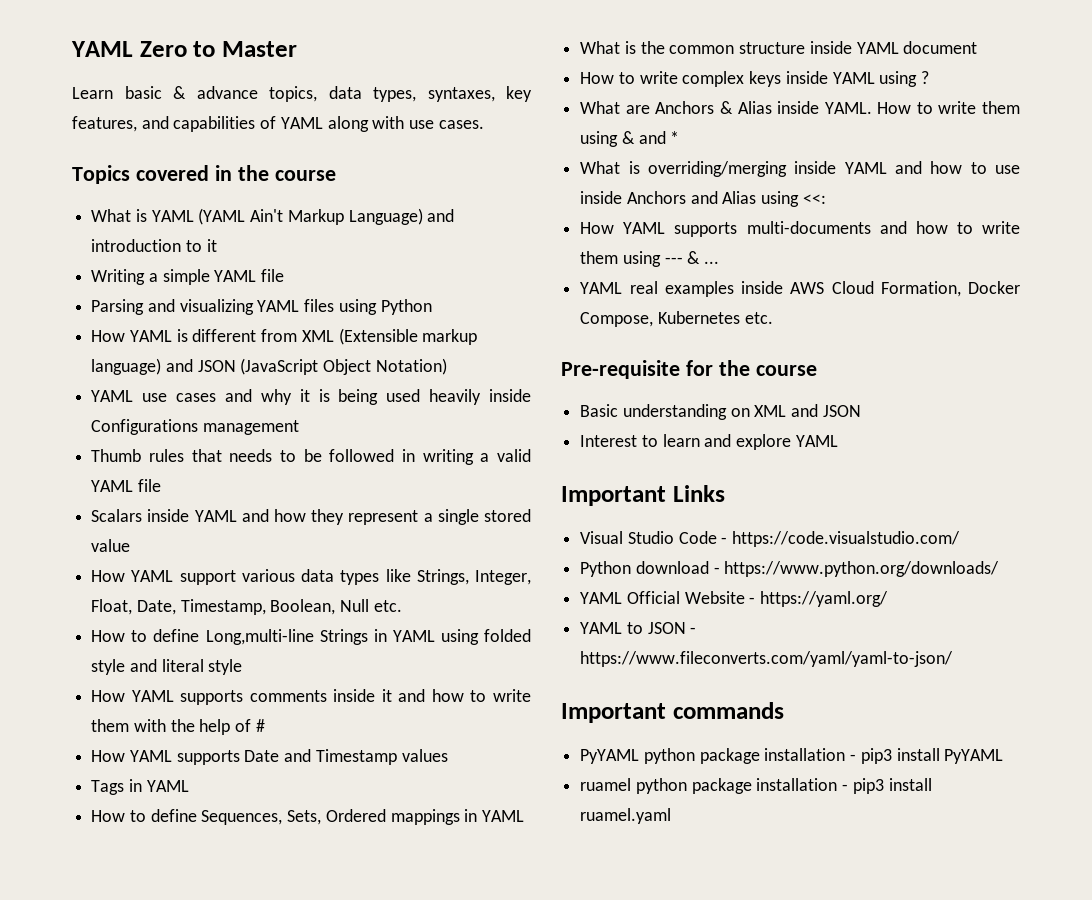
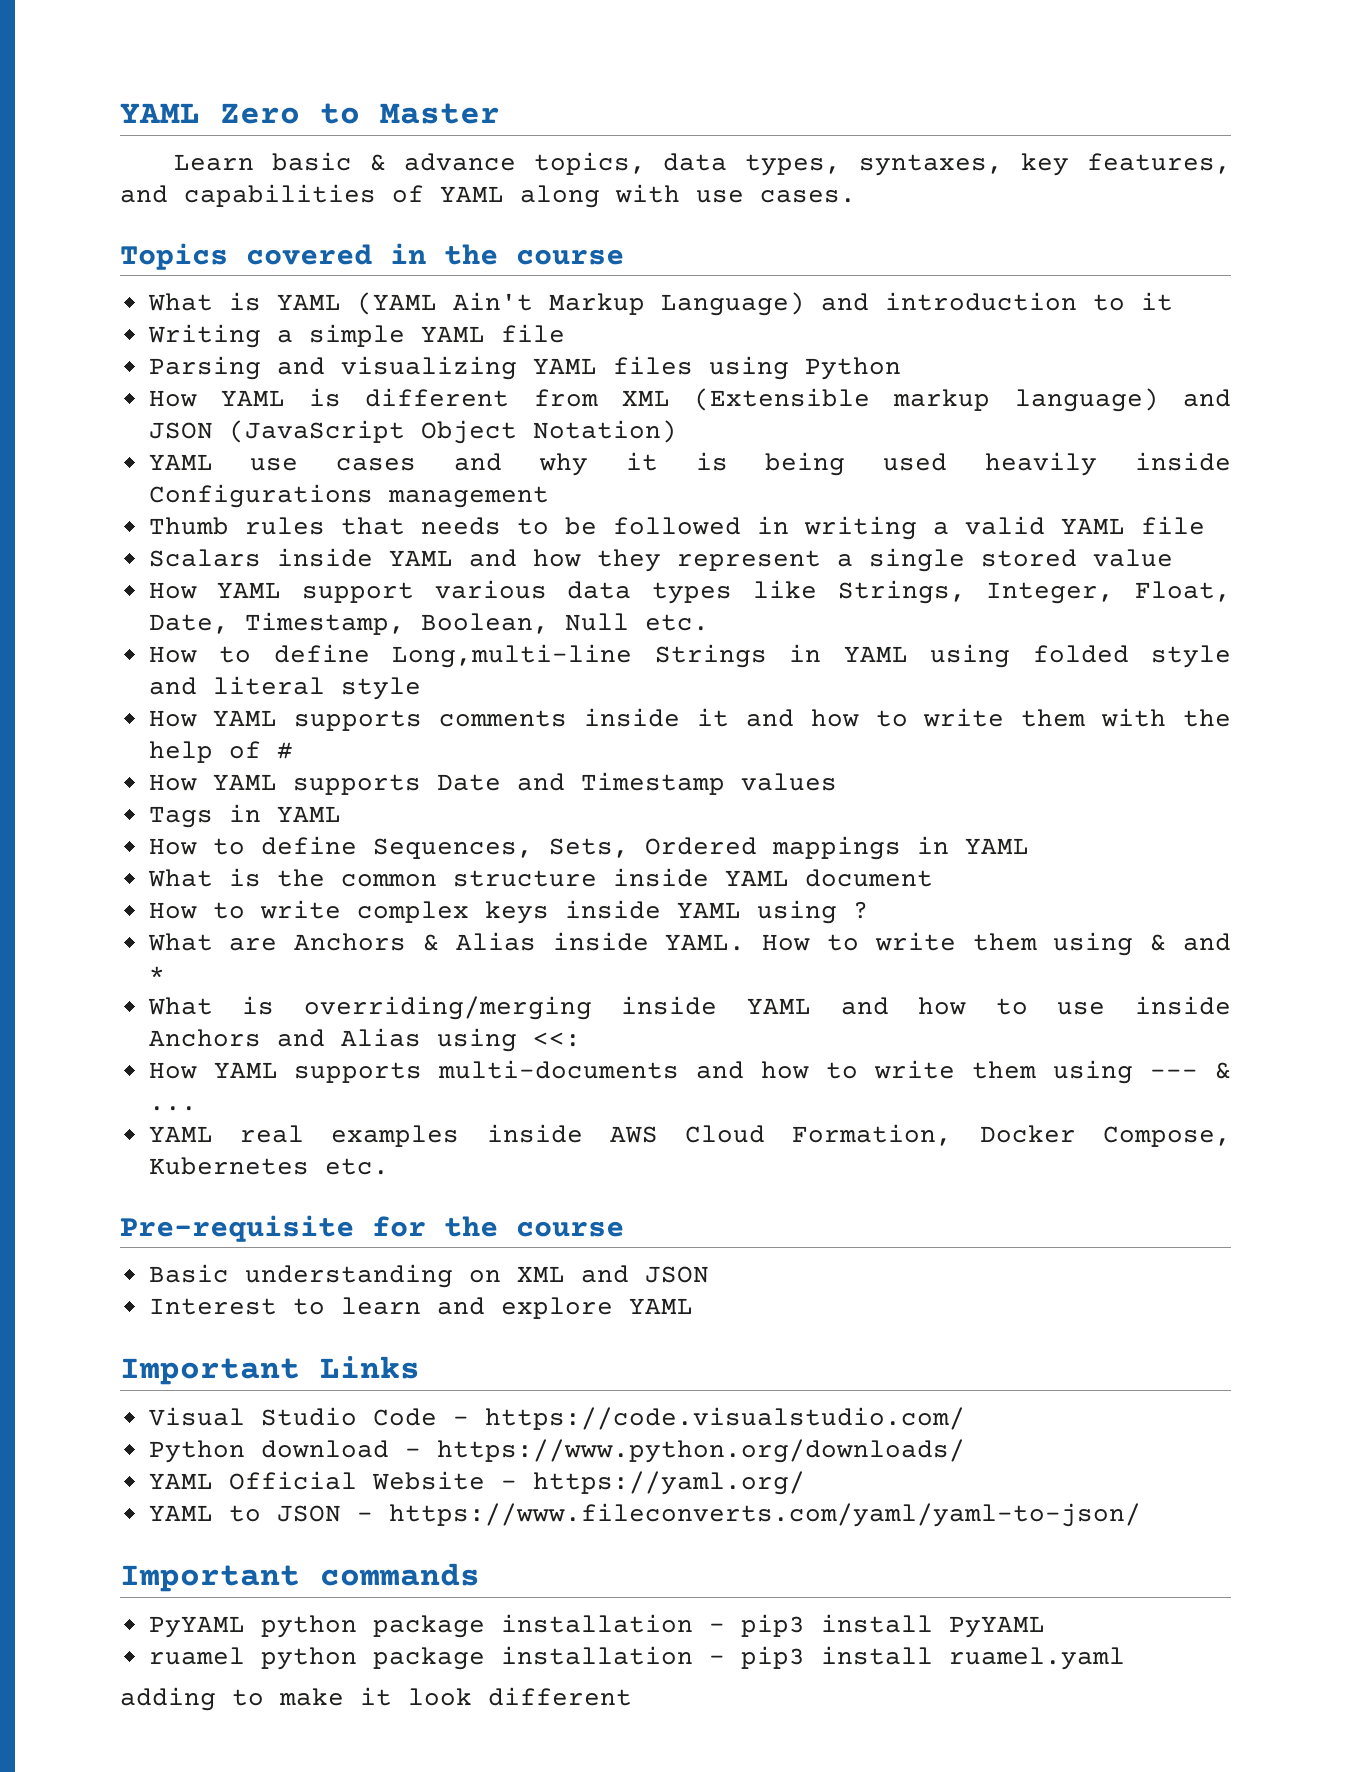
(672, 816) none -> [120,1687,632,1711] // adding to make it look different

